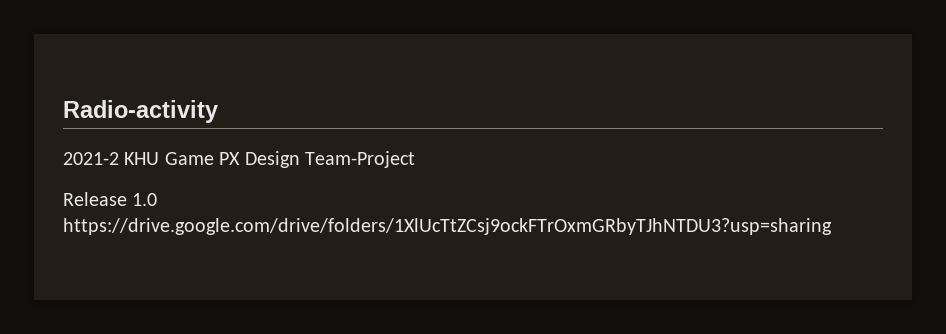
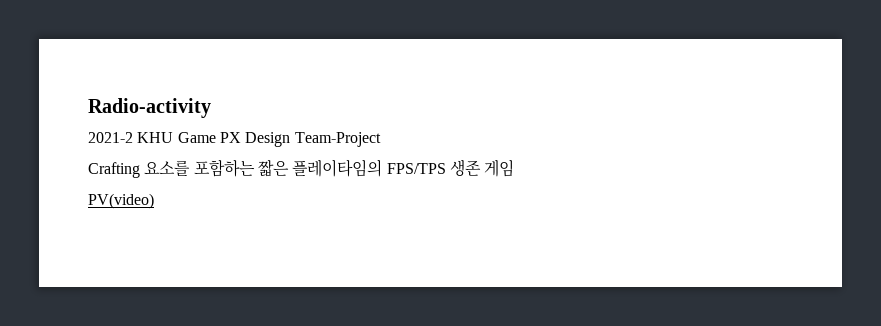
[63,192,158,206] [63,218,832,235] Release 1.0 https://drive.google.com/drive/folders/1XlUcTtZCsj9ockFTrOxmGRbyTJhNTDU3?usp=sharing -> [88,159,515,178] [88,193,154,209] Crafting 요소를 포함하는 짧은 플레이타임의 FPS/TPS 생존 게임 // PV(video)

